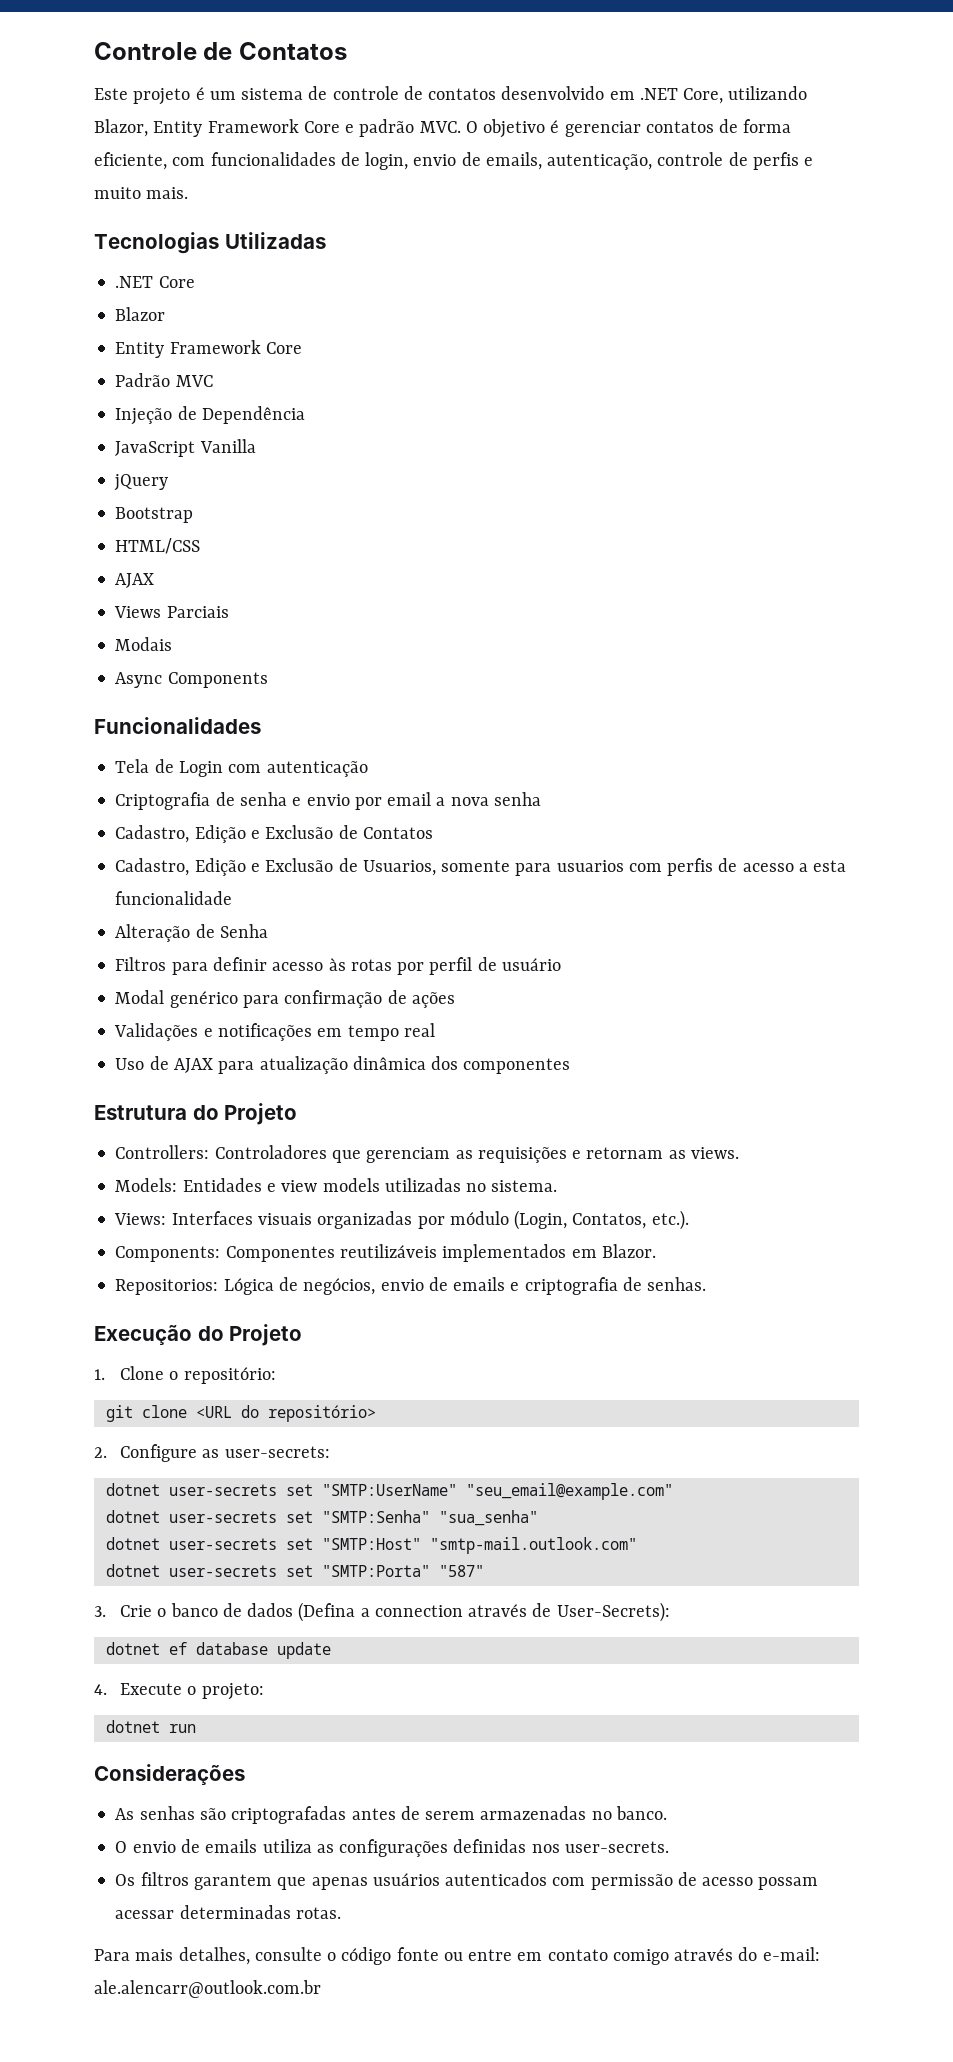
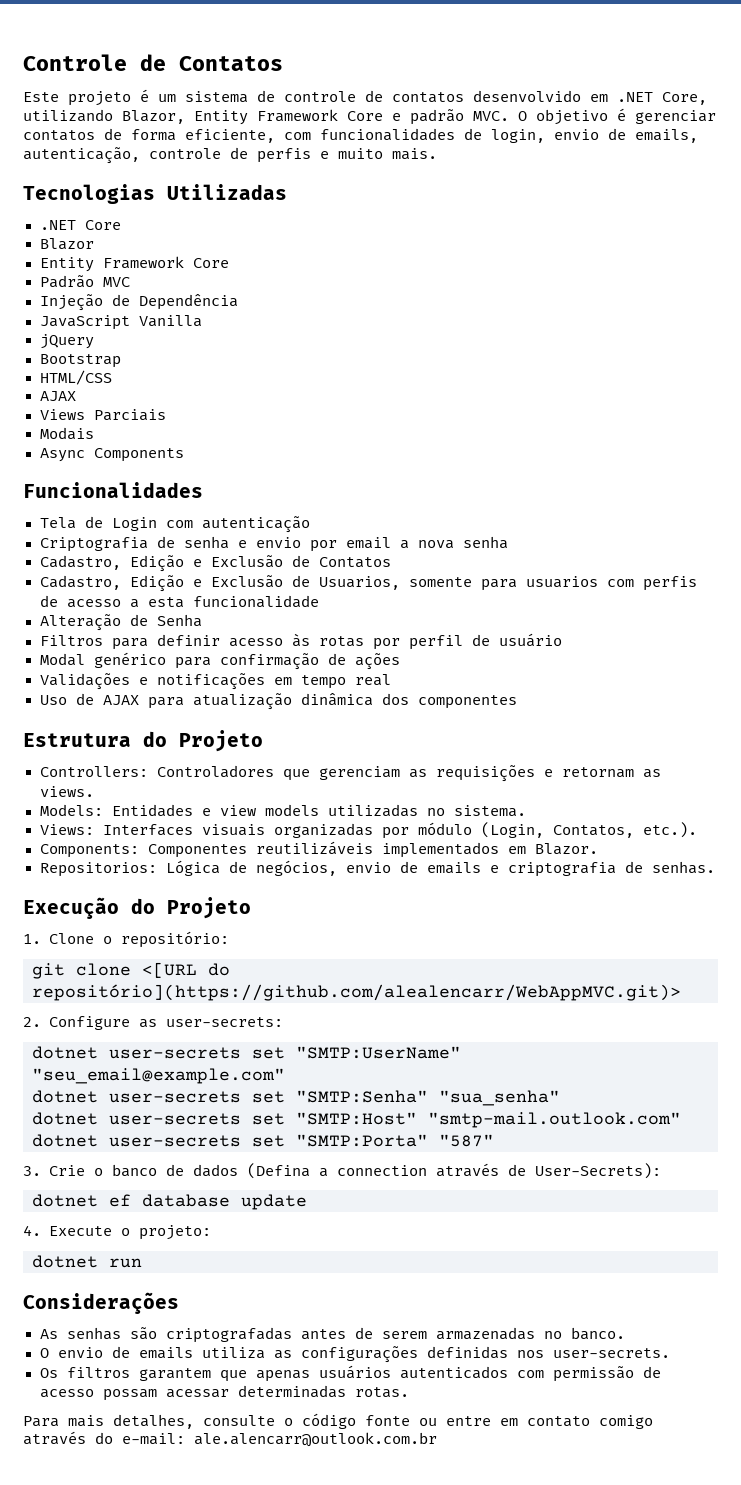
[195,1405,376,1422] <URL do repositório> -> [142,962,230,978] [32,984,681,1001] <[URL do repositório](https://github.com/alealencarr/WebAppMVC.git)>

